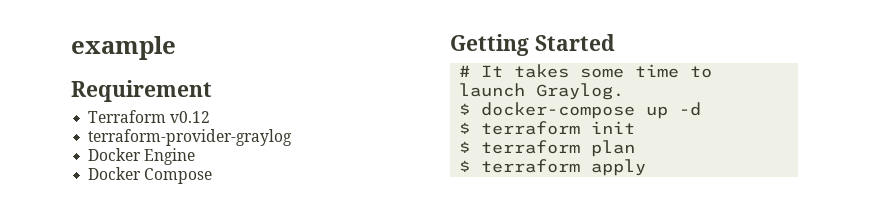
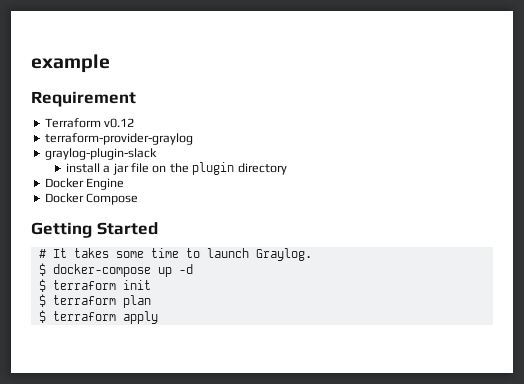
(293, 137) none -> [44,148,157,160] [65,162,287,175] // graylog-plugin-slack // install a jar file on the plugin directory

